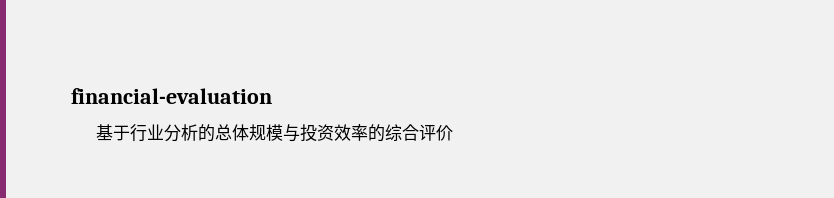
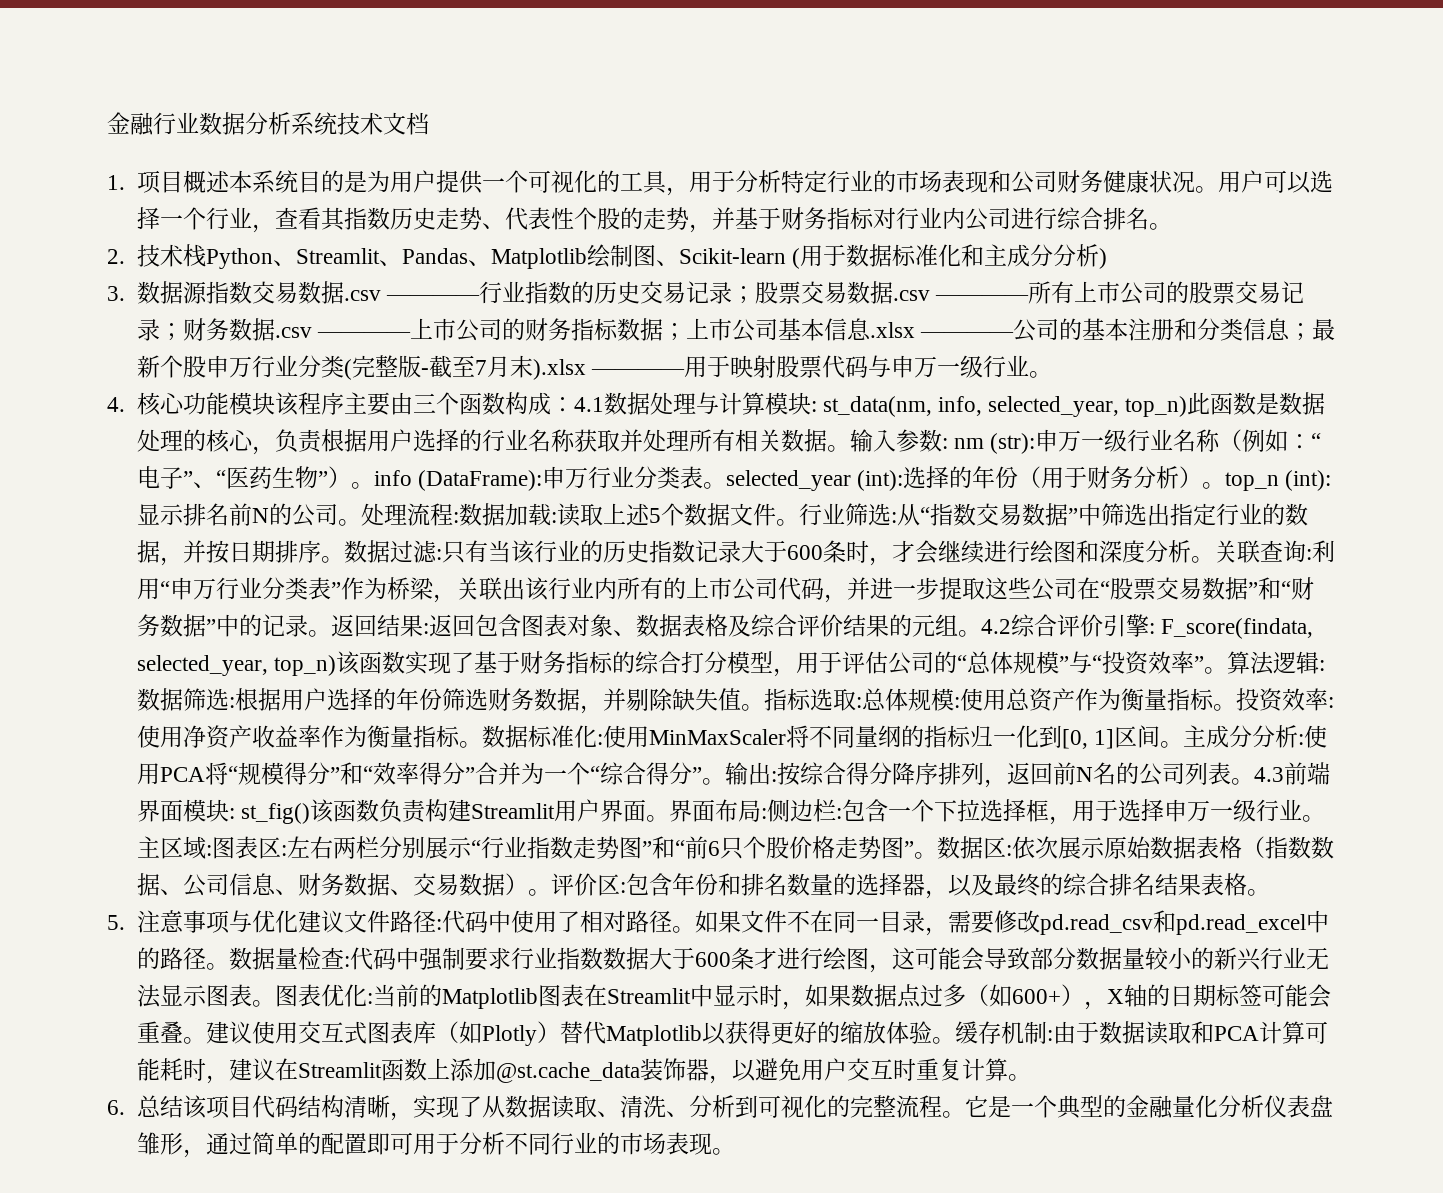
[71,88,272,104] [96,124,454,142] financial-evaluation // 基于行业分析的总体规模与投资效率的综合评价 -> [107,112,429,136] [107,170,1333,196] [136,207,1172,233] [107,244,1107,269] [107,281,1304,305] [136,318,1335,342] [136,355,1052,380] [107,392,1326,417] [136,429,1321,455] [136,466,1332,491] [136,503,1308,527] [136,540,1335,566] [136,577,1314,603] [136,614,1313,639] [136,651,1325,677] [136,688,1334,714] [136,725,1327,749] [136,762,1330,788] [136,799,1325,825] [136,836,1334,860] [136,873,1270,899] [107,910,1329,936] [136,947,1329,973] [136,984,1331,1010] [136,1021,1328,1046] [136,1058,1031,1084] [107,1095,1333,1121] [136,1132,735,1158] 金融行业数据分析系统技术文档 // 1.项目概述本系统目的是为用户提供一个可视化的工具，用于分析特定行业的市场表现和公司财务健康状况。用户可以选择一个行业，查看其指数历史走势、代表性个股的走势，并基于财务指标对行业内公司进行综合排名。 // 2.技术栈Python、Streamlit、Pandas、Matplotlib绘制图、Scikit-learn (用于数据标准化和主成分分析) // 3.数据源指数交易数据.csv ————行业指数的历史交易记录；股票交易数据.csv ————所有上市公司的股票交易记录；财务数据.csv ————上市公司的财务指标数据；上市公司基本信息.xlsx ————公司的基本注册和分类信息；最新个股申万行业分类(完整版-截至7月末).xlsx ————用于映射股票代码与申万一级行业。 // 4.核心功能模块该程序主要由三个函数构成：4.1数据处理与计算模块: st_data(nm, info, selected_year, top_n)此函数是数据处理的核心，负责根据用户选择的行业名称获取并处理所有相关数据。输入参数: nm (str):申万一级行业名称（例如：“电子”、“医药生物”）。info (DataFrame):申万行业分类表。selected_year (int):选择的年份（用于财务分析）。top_n (int):显示排名前N的公司。处理流程:数据加载:读取上述5个数据文件。行业筛选:从“指数交易数据”中筛选出指定行业的数据，并按日期排序。数据过滤:只有当该行业的历史指数记录大于600条时，才会继续进行绘图和深度分析。关联查询:利用“申万行业分类表”作为桥梁，关联出该行业内所有的上市公司代码，并进一步提取这些公司在“股票交易数据”和“财务数据”中的记录。返回结果:返回包含图表对象、数据表格及综合评价结果的元组。4.2综合评价引擎: F_score(findata, selected_year, top_n)该函数实现了基于财务指标的综合打分模型，用于评估公司的“总体规模”与“投资效率”。算法逻辑:数据筛选:根据用户选择的年份筛选财务数据，并剔除缺失值。指标选取:总体规模:使用总资产作为衡量指标。投资效率:使用净资产收益率作为衡量指标。数据标准化:使用MinMaxScaler将不同量纲的指标归一化到[0, 1]区间。主成分分析:使用PCA将“规模得分”和“效率得分”合并为一个“综合得分”。输出:按综合得分降序排列，返回前N名的公司列表。4.3前端界面模块: st_fig()该函数负责构建Streamlit用户界面。界面布局:侧边栏:包含一个下拉选择框，用于选择申万一级行业。主区域:图表区:左右两栏分别展示“行业指数走势图”和“前6只个股价格走势图”。数据区:依次展示原始数据表格（指数数据、公司信息、财务数据、交易数据）。评价区:包含年份和排名数量的选择器，以及最终的综合排名结果表格。 // 5.注意事项与优化建议文件路径:代码中使用了相对路径。如果文件不在同一目录，需要修改pd.read_csv和pd.read_excel中的路径。数据量检查:代码中强制要求行业指数数据大于600条才进行绘图，这可能会导致部分数据量较小的新兴行业无法显示图表。图表优化:当前的Matplotlib图表在Streamlit中显示时，如果数据点过多（如600+），X轴的日期标签可能会重叠。建议使用交互式图表库（如Plotly）替代Matplotlib以获得更好的缩放体验。缓存机制:由于数据读取和PCA计算可能耗时，建议在Streamlit函数上添加@st.cache_data装饰器，以避免用户交互时重复计算。 // 6.总结该项目代码结构清晰，实现了从数据读取、清洗、分析到可视化的完整流程。它是一个典型的金融量化分析仪表盘雏形，通过简单的配置即可用于分析不同行业的市场表现。

